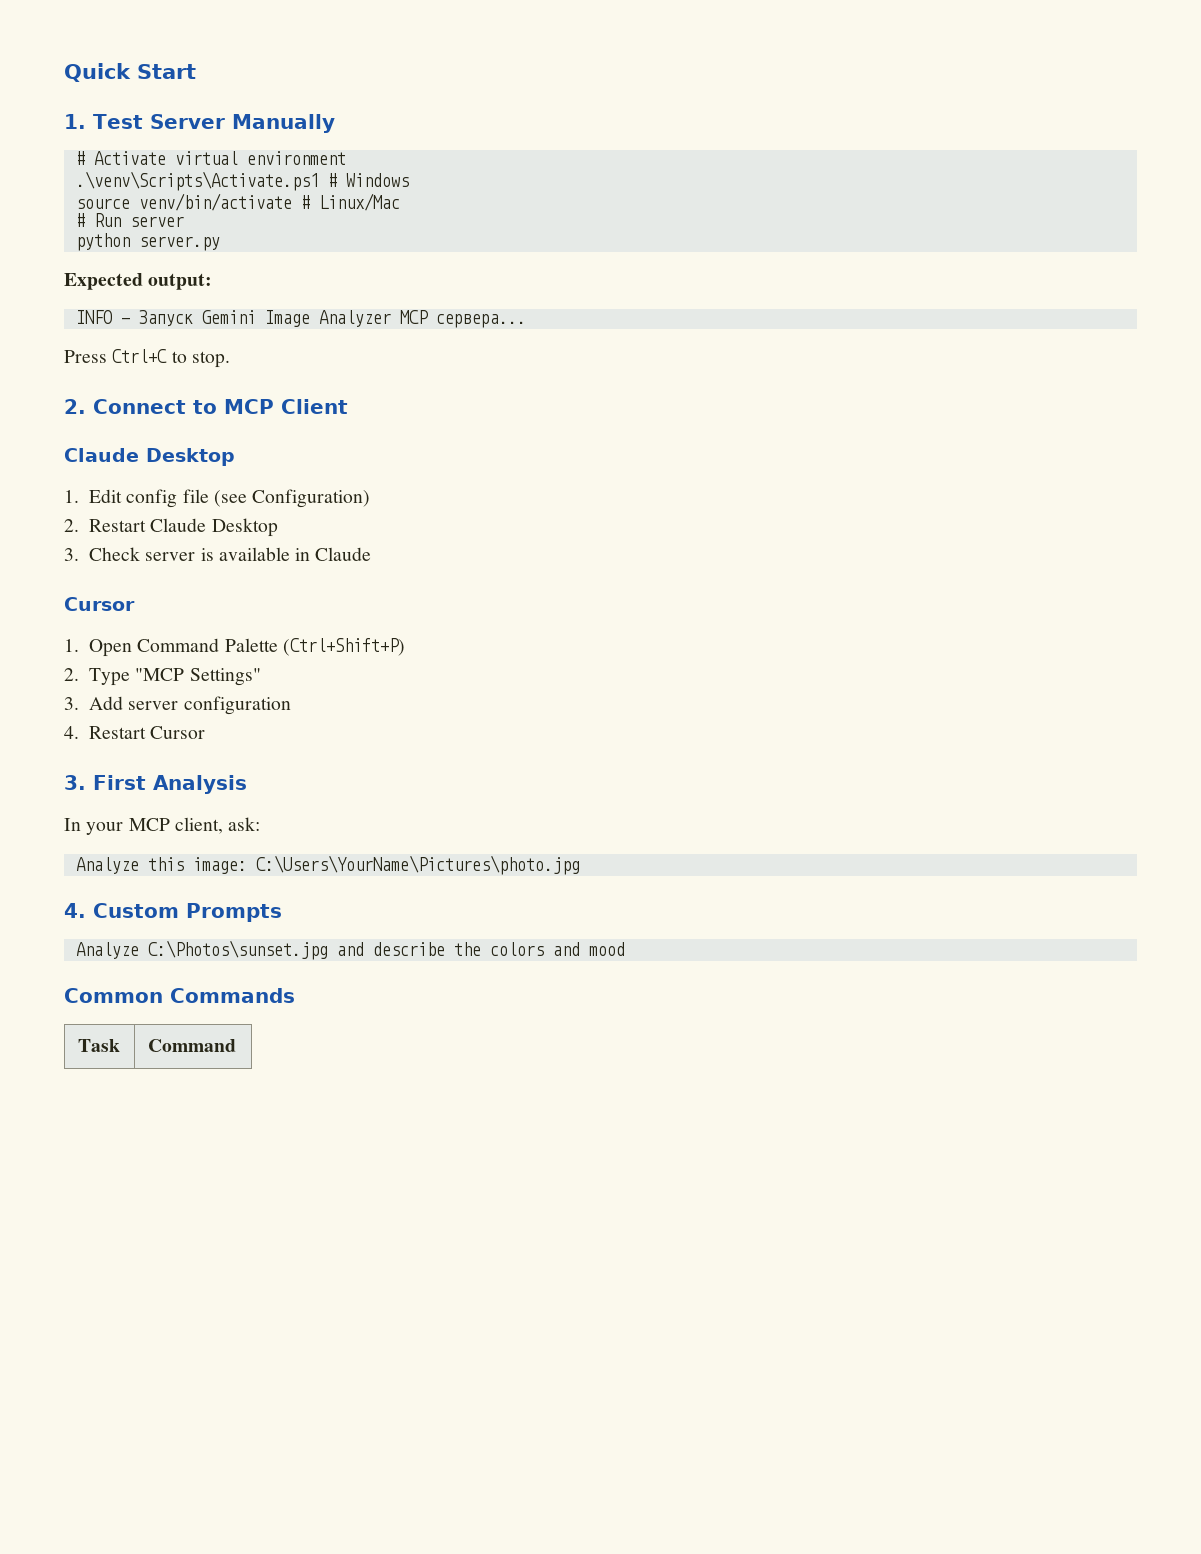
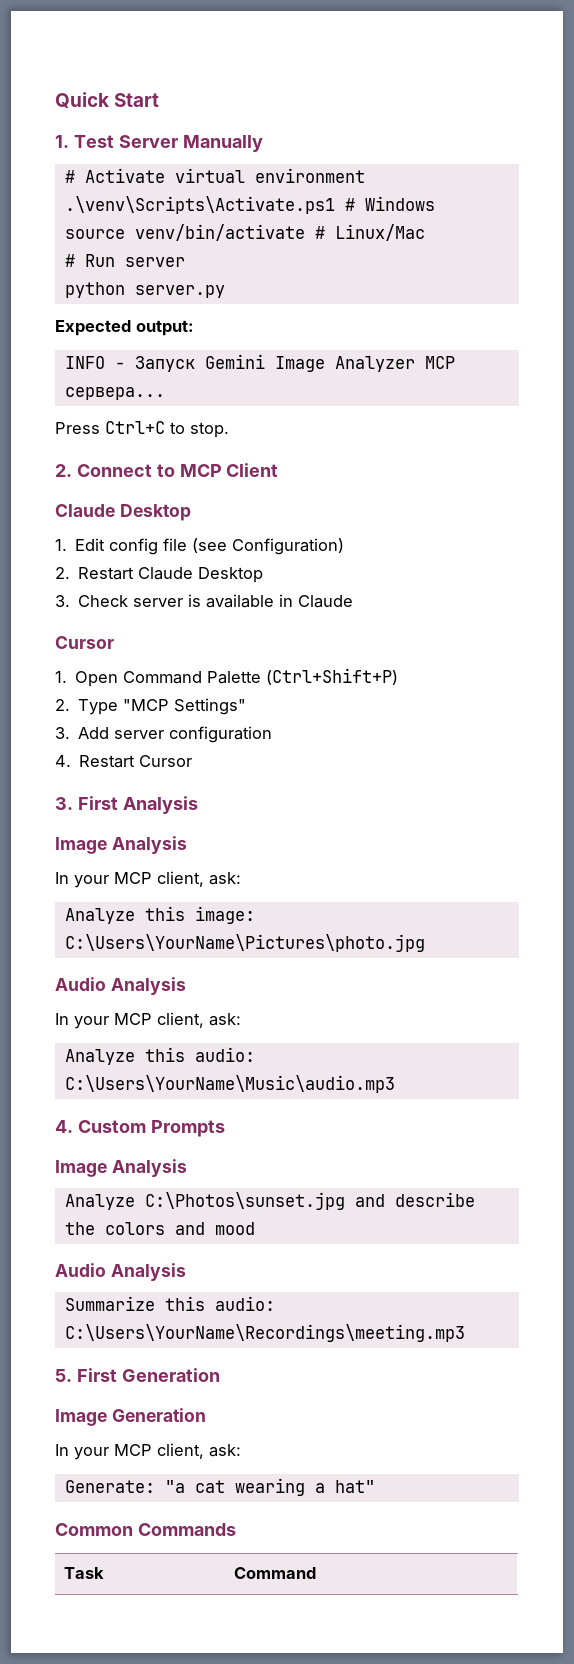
(247, 784) none -> [55,836,187,854] // Image Analysis
(580, 865) none -> [55,977,186,995] [55,1012,241,1029] [64,1047,255,1065] [64,1075,395,1093] // Audio Analysis // In your MCP client, ask: // Analyze this audio: C:\Users\YourName\Music\audio.mp3
(282, 912) none -> [55,1159,187,1177] // Image Analysis
(625, 949) none -> [55,1263,186,1281] [64,1296,275,1311] [64,1324,465,1342] [55,1368,220,1382] [55,1408,206,1426] [55,1443,241,1460] [64,1478,375,1496] // Audio Analysis // Summarize this audio: C:\Users\YourName\Recordings\meeting.mp3 // 5. First Generation // Image Generation // In your MCP client, ask: // Generate: "a cat wearing a hat"

